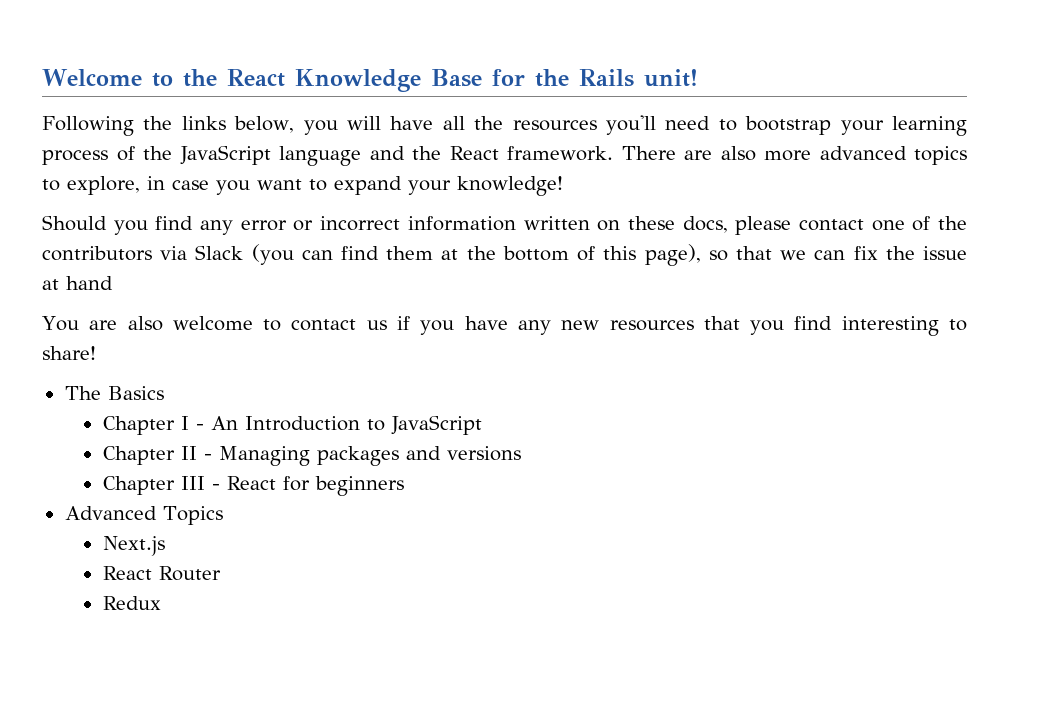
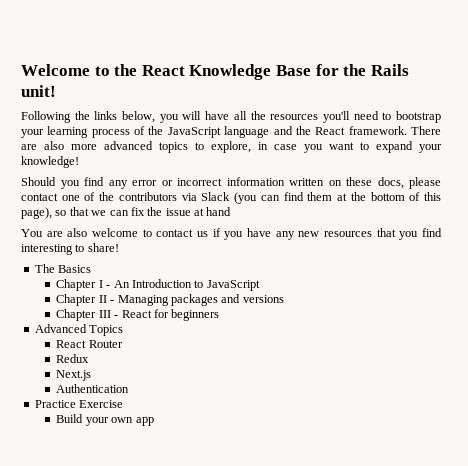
[102,536,165,556] // Next.js -> (124, 330) none
(161, 603) none -> [56,370,92,381] [56,384,130,393] [34,400,124,408] [56,414,154,426] // Next.js // Authentication // Practice Exercise // Build your own app

